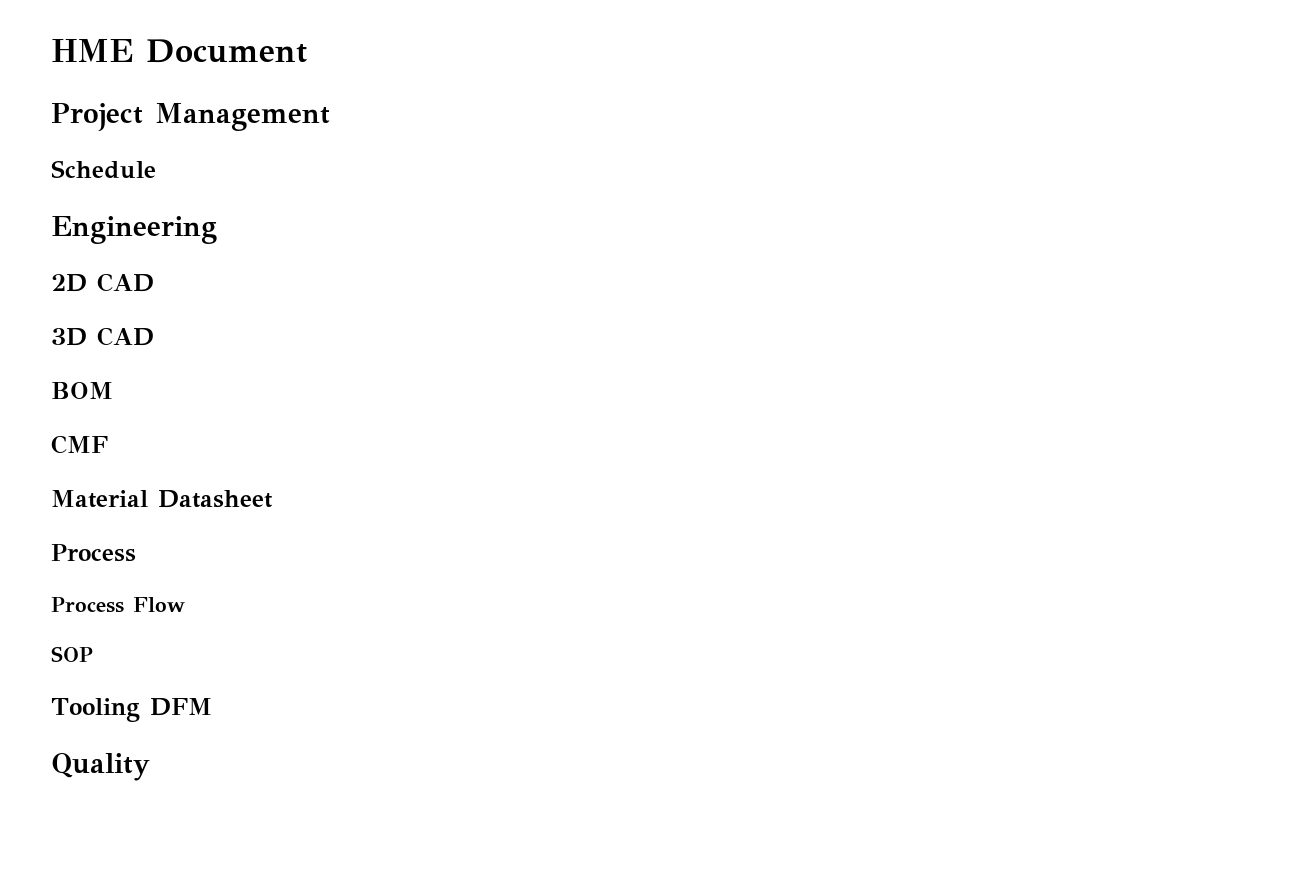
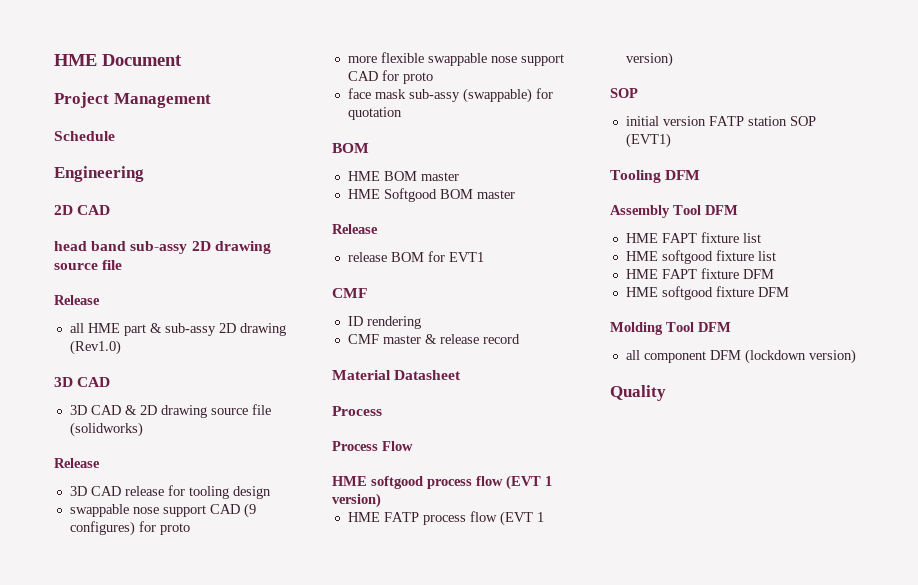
[51,327,154,346] [51,382,113,399] [51,435,108,454] 3D CAD // BOM // CMF -> [54,241,271,254] [54,260,123,270] [54,295,100,305] [69,323,286,336] [69,340,121,355] [54,377,111,387] [69,404,271,418] [69,422,143,437] [54,458,100,468] [69,485,271,499] [69,503,256,518] [69,521,190,536] [347,52,564,66] [347,70,433,84] [347,88,553,103] [347,107,402,120] [332,143,369,153] [347,171,459,181] [347,188,515,202] [332,224,378,234] [347,251,484,262] [332,288,367,298] [347,316,421,329] [347,334,520,344] head band sub-assy 2D drawing source file // Release // all HME part & sub-assy 2D drawing (Rev1.0) // 3D CAD // 3D CAD & 2D drawing source file (solidworks) // Release // 3D CAD release for tooling design // swappable nose support CAD (9 configures) for proto // more flexible swappable nose support CAD for proto // face mask sub-assy (swappable) for quotation // BOM // HME BOM master // HME Softgood BOM master // Release // release BOM for EVT1 // CMF // ID rendering // CMF master & release record
[51,646,93,662] [51,698,212,722] SOP // Tooling DFM -> [332,475,552,490] [332,493,381,508] [347,511,544,526] [625,52,673,67] [610,88,638,98] [625,116,816,126] [625,133,671,148] [610,170,701,183] [610,205,738,218] [625,232,761,243] [625,250,776,264] [625,268,774,279] [625,286,789,300] [610,322,731,335] [625,349,856,364] HME softgood process flow (EVT 1 version) // HME FATP process flow (EVT 1 version) // SOP // initial version FATP station SOP (EVT1) // Tooling DFM // Assembly Tool DFM // HME FAPT fixture list // HME softgood fixture list // HME FAPT fixture DFM // HME softgood fixture DFM // Molding Tool DFM // all component DFM (lockdown version)

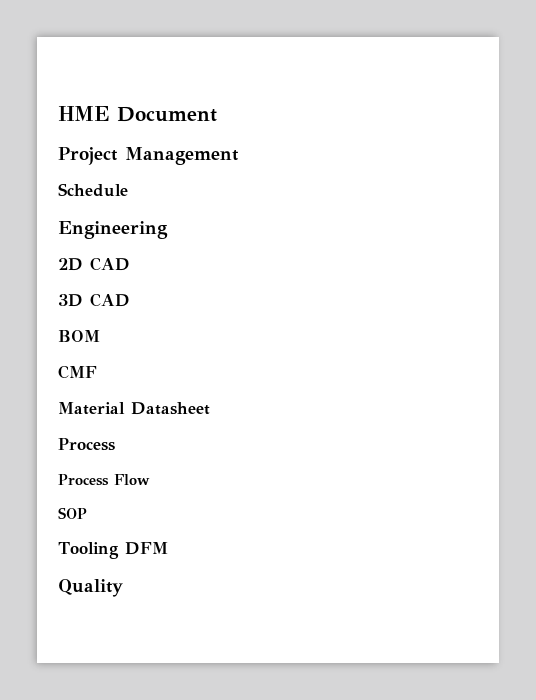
[54,241,271,254] [54,260,123,270] [54,295,100,305] [69,323,286,336] [69,340,121,355] [54,377,111,387] [69,404,271,418] [69,422,143,437] [54,458,100,468] [69,485,271,499] [69,503,256,518] [69,521,190,536] [347,52,564,66] [347,70,433,84] [347,88,553,103] [347,107,402,120] [332,143,369,153] [347,171,459,181] [347,188,515,202] [332,224,378,234] [347,251,484,262] [332,288,367,298] [347,316,421,329] [347,334,520,344] head band sub-assy 2D drawing source file // Release // all HME part & sub-assy 2D drawing (Rev1.0) // 3D CAD // 3D CAD & 2D drawing source file (solidworks) // Release // 3D CAD release for tooling design // swappable nose support CAD (9 configures) for proto // more flexible swappable nose support CAD for proto // face mask sub-assy (swappable) for quotation // BOM // HME BOM master // HME Softgood BOM master // Release // release BOM for EVT1 // CMF // ID rendering // CMF master & release record -> [58,293,130,307] [58,330,100,342] [58,365,97,379] 3D CAD // BOM // CMF
[332,475,552,490] [332,493,381,508] [347,511,544,526] [625,52,673,67] [610,88,638,98] [625,116,816,126] [625,133,671,148] [610,170,701,183] [610,205,738,218] [625,232,761,243] [625,250,776,264] [625,268,774,279] [625,286,789,300] [610,322,731,335] [625,349,856,364] HME softgood process flow (EVT 1 version) // HME FATP process flow (EVT 1 version) // SOP // initial version FATP station SOP (EVT1) // Tooling DFM // Assembly Tool DFM // HME FAPT fixture list // HME softgood fixture list // HME FAPT fixture DFM // HME softgood fixture DFM // Molding Tool DFM // all component DFM (lockdown version) -> [58,507,87,519] [58,542,168,559] SOP // Tooling DFM

